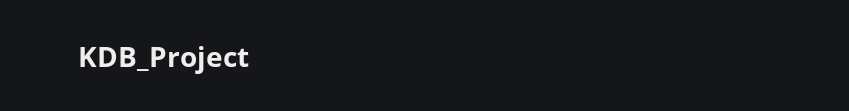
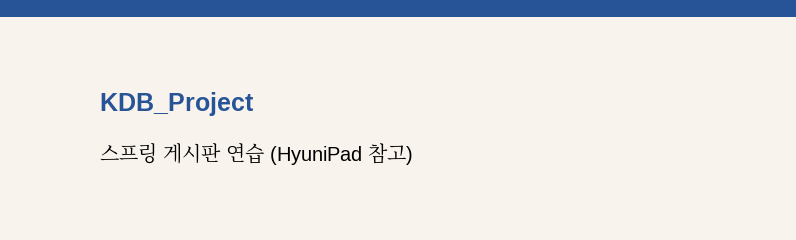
(249, 60) none -> [100,143,413,165] // 스프링 게시판 연습 (HyuniPad 참고)

